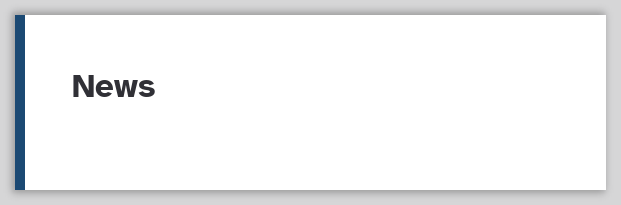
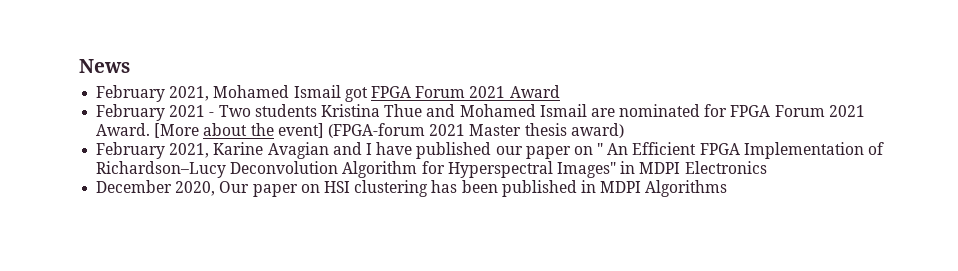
(156, 86) none -> [96,85,560,102] [96,104,865,121] [96,123,624,138] [96,142,885,159] [96,161,767,178] [96,180,728,197] // February 2021, Mohamed Ismail got FPGA Forum 2021 Award // February 2021 - Two students Kristina Thue and Mohamed Ismail are nominated for FPGA Forum 2021 Award. [More about the event] (FPGA-forum 2021 Master thesis award) // February 2021, Karine Avagian and I have published our paper on " An Efficient FPGA Implementation of Richardson–Lucy Deconvolution Algorithm for Hyperspectral Images" in MDPI Electronics // December 2020, Our paper on HSI clustering has been published in MDPI Algorithms

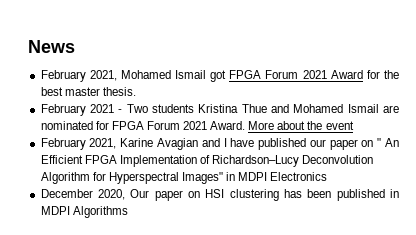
(560, 91) none -> [366,70,399,79] [40,87,136,96] for the best master thesis.
[154,123,200,138] [More -> [248,121,275,130] More
[277,123,624,138] event] (FPGA-forum 2021 Master thesis award) -> [325,121,354,130] event

